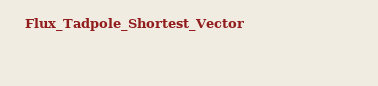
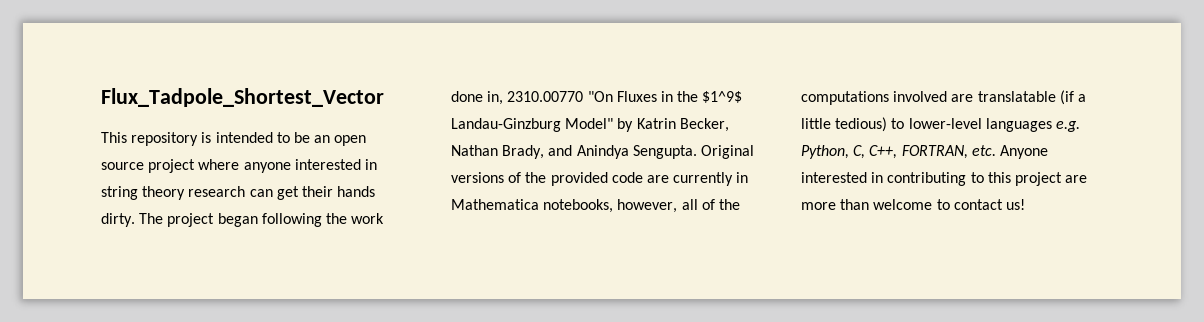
(244, 24) none -> [101,132,367,146] [101,159,377,173] [101,186,376,200] [101,213,385,227] [451,91,743,105] [451,118,729,132] [451,145,754,159] [451,172,749,186] [451,199,740,213] [801,90,1086,105] [801,117,1080,132] [801,145,1048,159] [801,172,1088,186] [801,199,1025,210] // This repository is intended to be an open source project where anyone interested in string theory research can get their hands dirty. The project began following the work done in, 2310.00770 "On Fluxes in the $1^9$ Landau-Ginzburg Model" by Katrin Becker, Nathan Brady, and Anindya Sengupta. Original versions of the provided code are currently in Mathematica notebooks, however, all of the computations involved are translatable (if a little tedious) to lower-level languages e.g. Python, C, C++, FORTRAN, etc. Anyone interested in contributing to this project are more than welcome to contact us!

